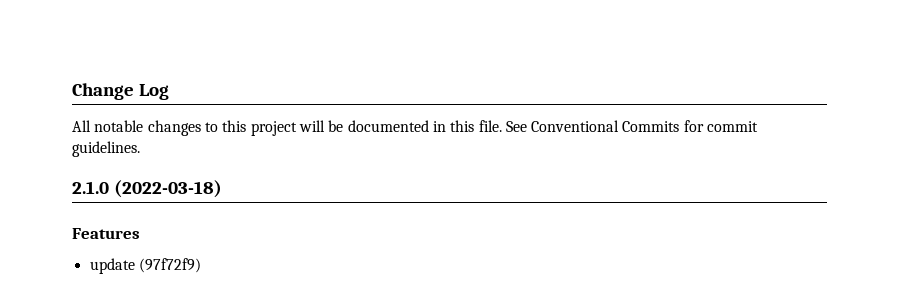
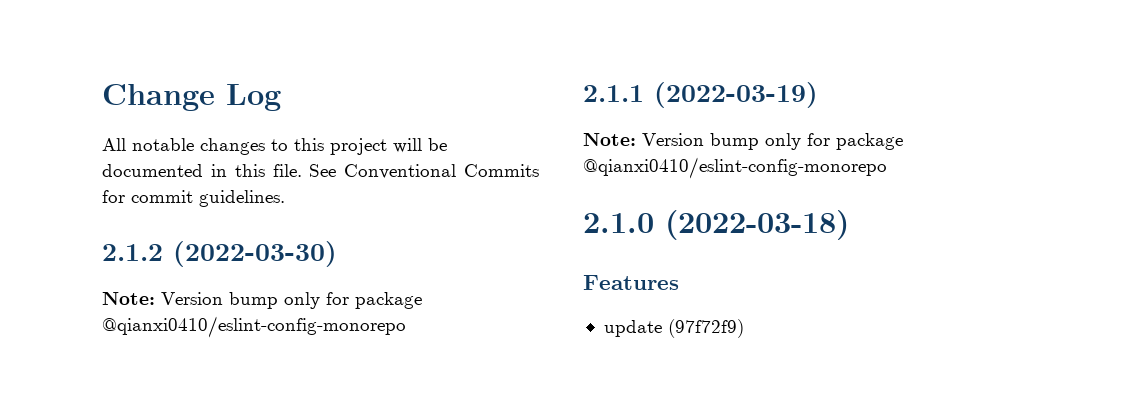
(140, 149) none -> [102,241,337,267] [102,292,422,309] [102,316,406,338] [583,82,818,108] [583,133,903,150] [583,157,887,179] // 2.1.2 (2022-03-30) // Note: Version bump only for package @qianxi0410/eslint-config-monorepo // 2.1.1 (2022-03-19) // Note: Version bump only for package @qianxi0410/eslint-config-monorepo

